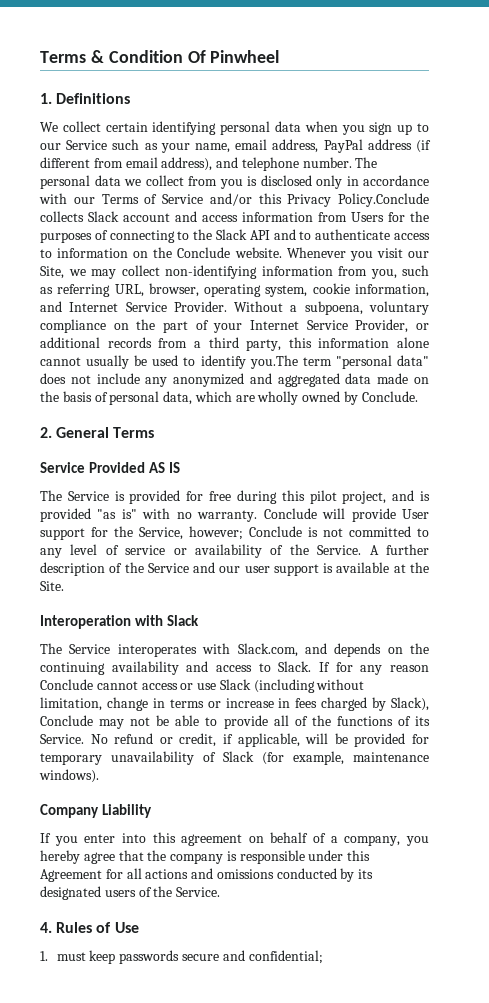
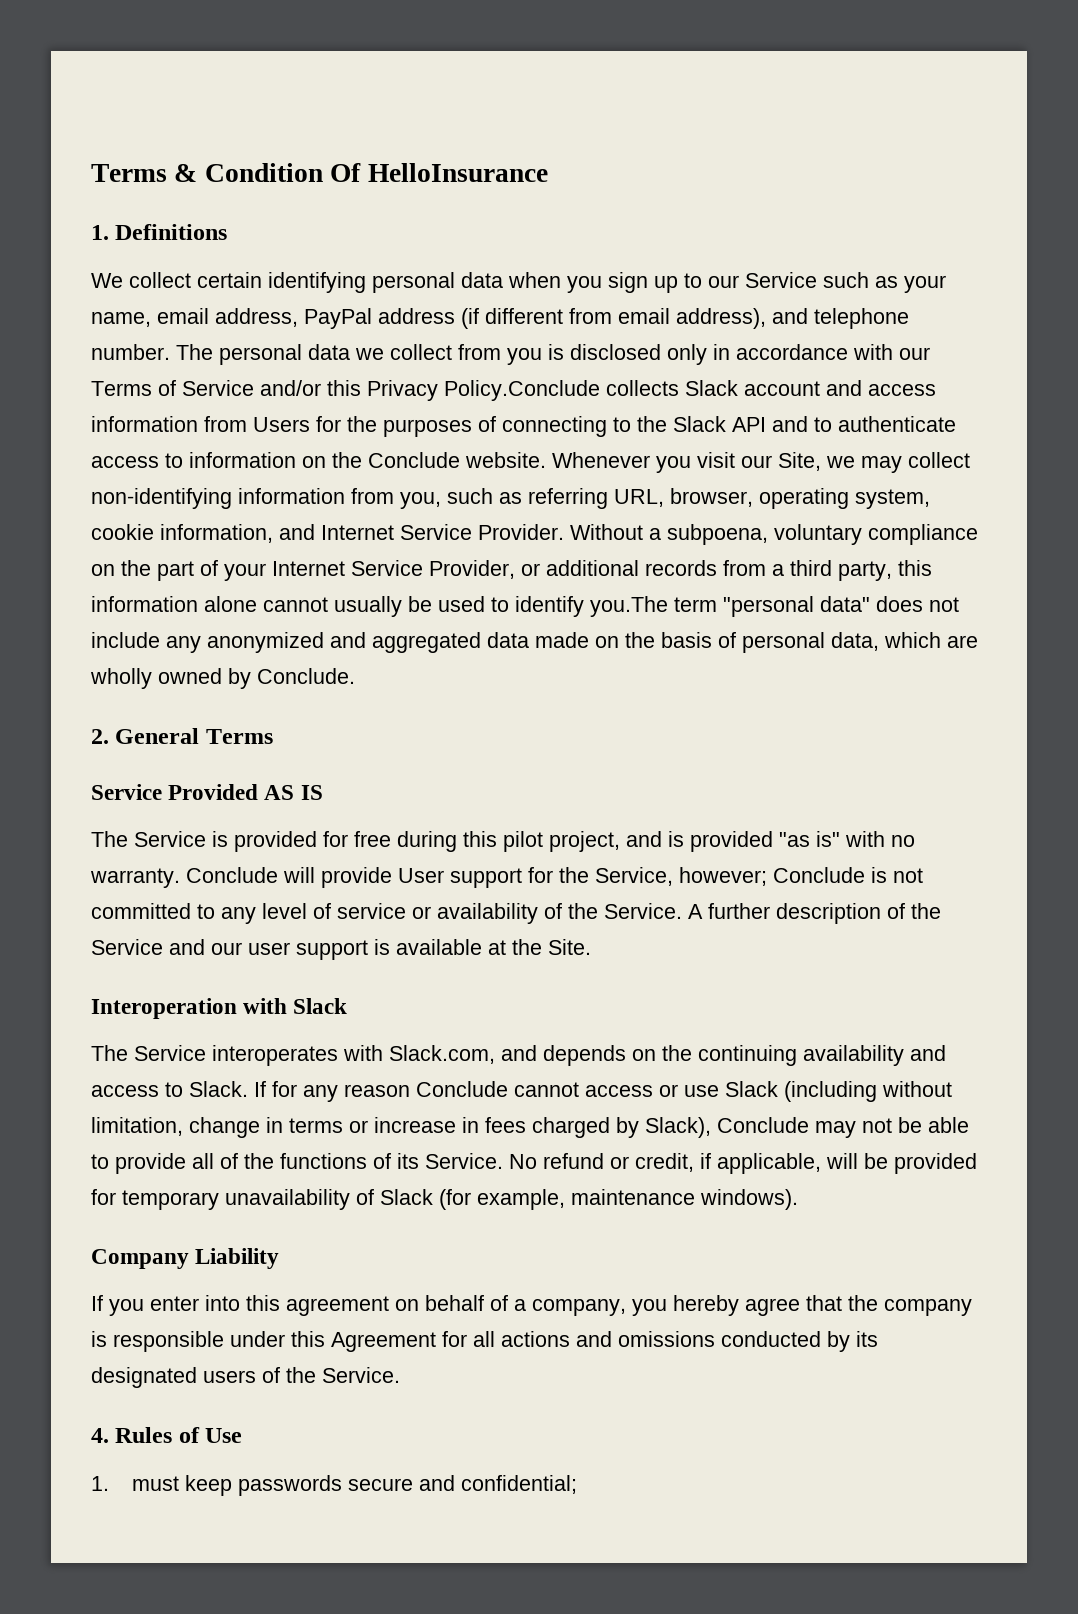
[210,50,280,63] Pinwheel -> [367,163,548,182] HelloInsurance

